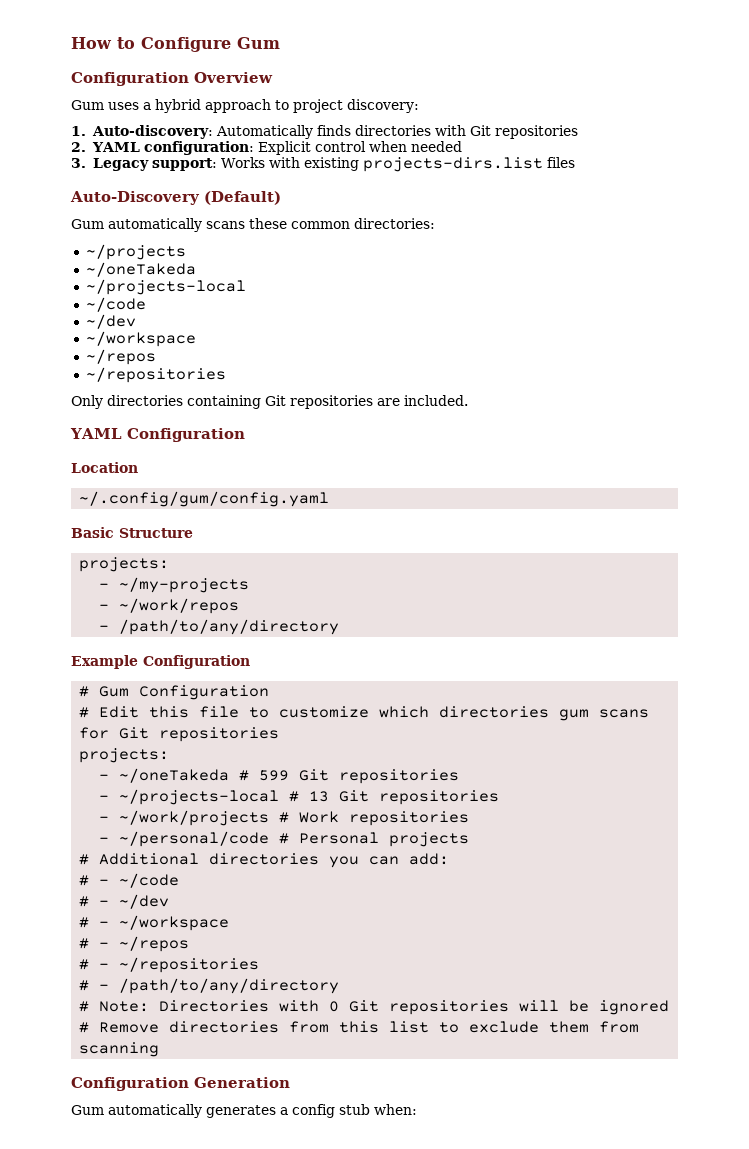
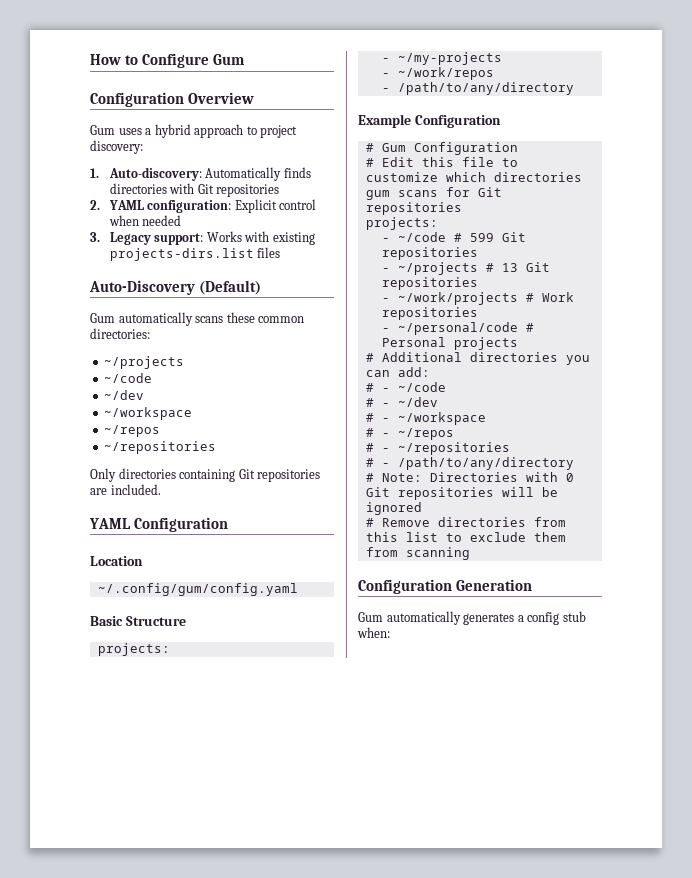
[85,262,196,277] [85,279,246,295] // ~/oneTakeda // ~/projects-local -> (185, 362) none
[119,768,230,783] ~/oneTakeda -> [397,232,446,242] ~/code
[119,789,280,805] ~/projects-local -> [397,262,478,275] ~/projects

